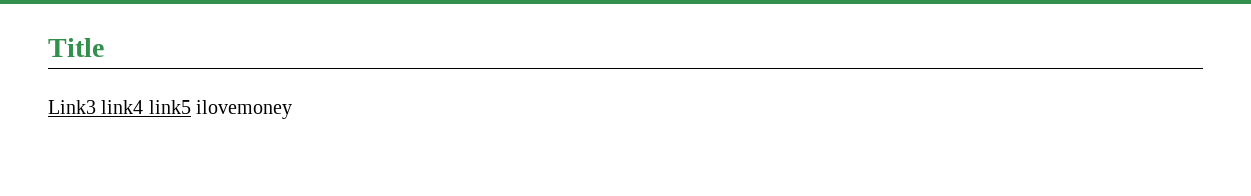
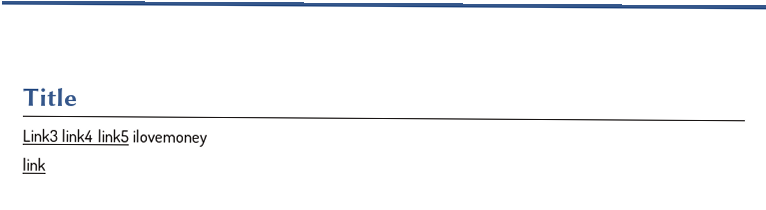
(293, 109) none -> [22,157,46,171] // link

